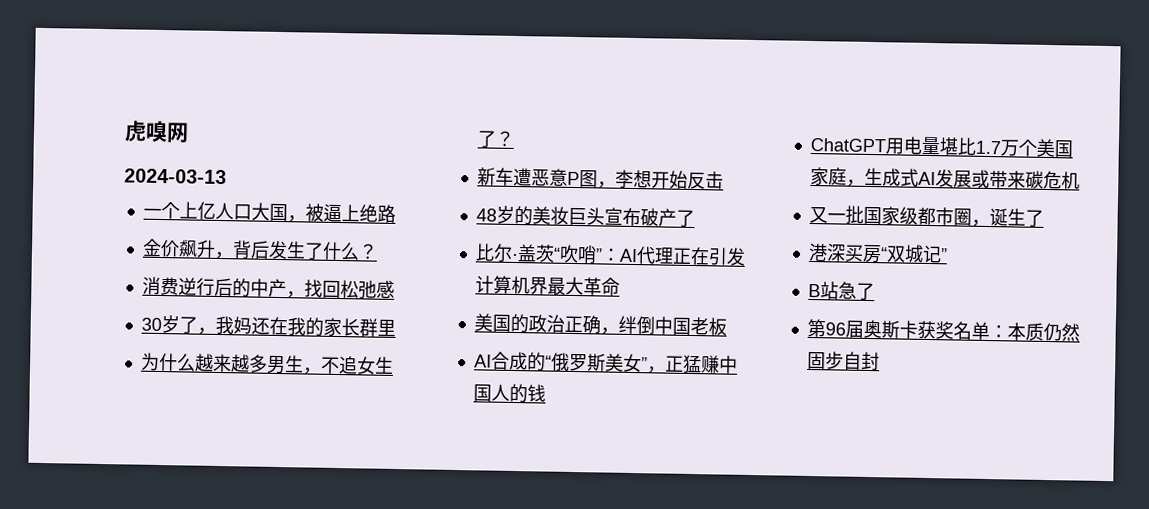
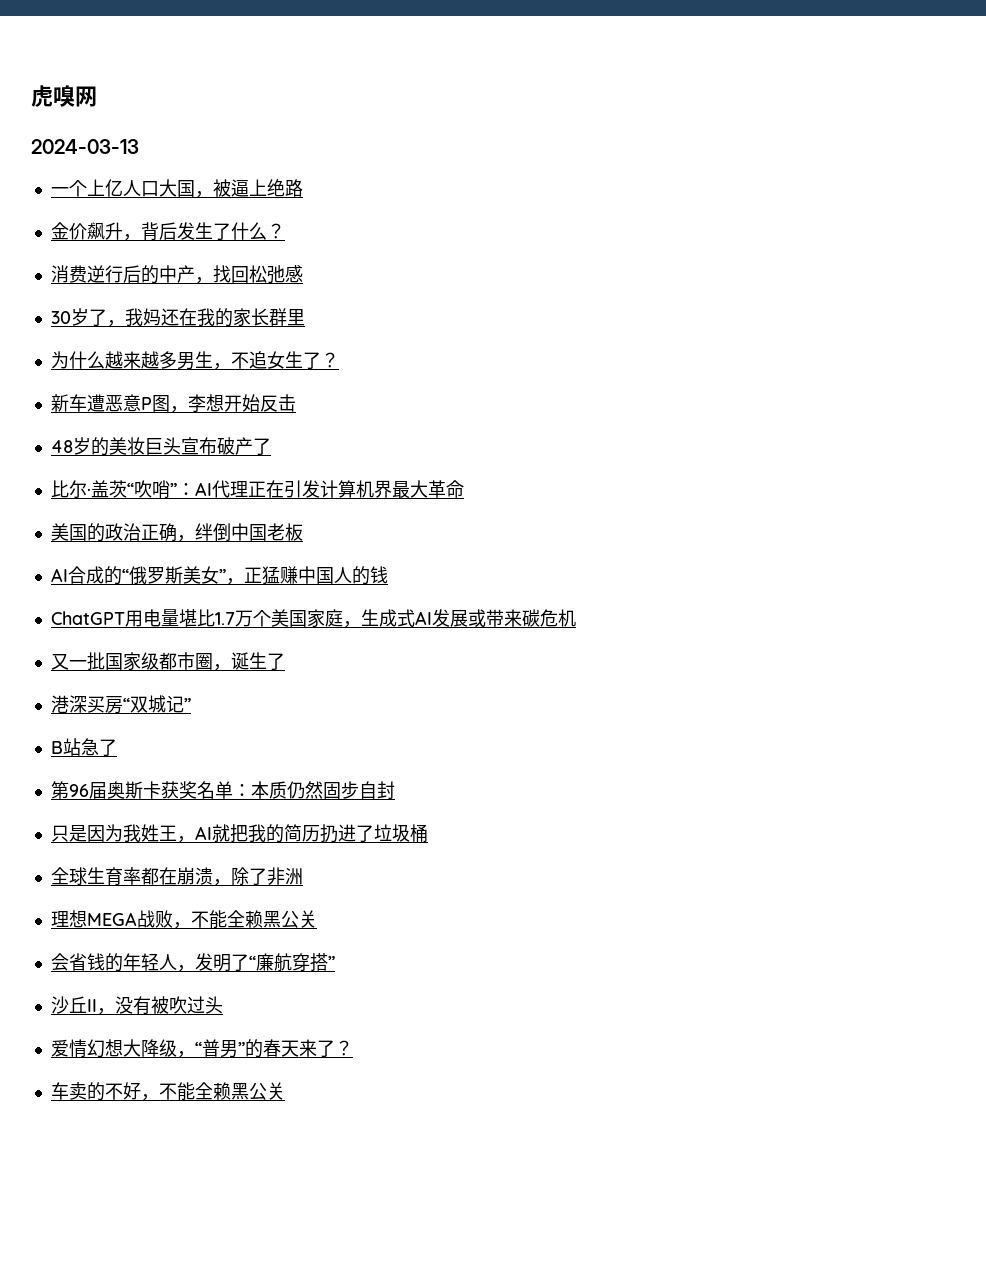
(880, 361) none -> [50,824,428,843] [50,867,303,886] [50,910,317,929] [50,953,335,972] [50,996,223,1015] [50,1039,353,1058] [50,1082,285,1101] // 只是因为我姓王，AI就把我的简历扔进了垃圾桶 // 全球生育率都在崩溃，除了非洲 // 理想MEGA战败，不能全赖黑公关 // 会省钱的年轻人，发明了“廉航穿搭” // 沙丘II，没有被吹过头 // 爱情幻想大降级，“普男”的春天来了？ // 车卖的不好，不能全赖黑公关

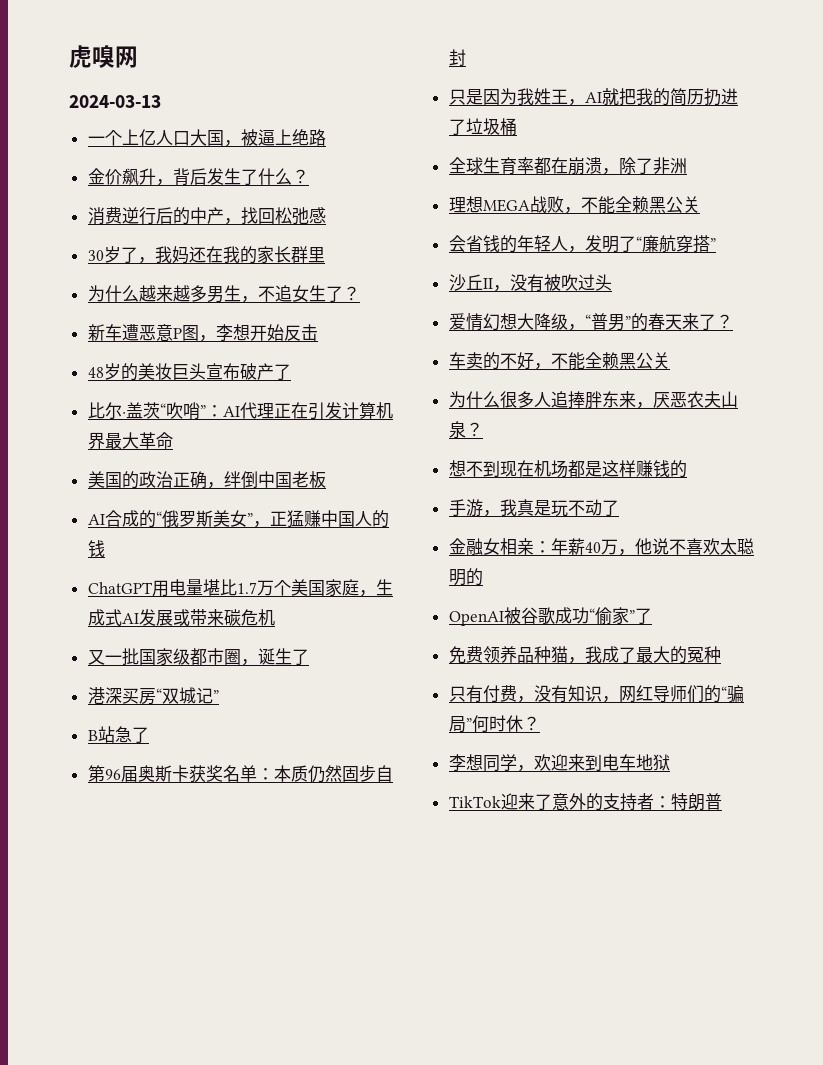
(285, 1091) none -> [448,391,738,409] [448,421,483,438] [448,460,687,478] [448,499,619,517] [448,538,754,556] [448,568,483,586] [448,607,652,626] [448,646,721,664] [448,685,744,703] [448,715,540,733] [448,754,670,772] [448,793,722,811] // 为什么很多人追捧胖东来，厌恶农夫山泉？ // 想不到现在机场都是这样赚钱的 // 手游，我真是玩不动了 // 金融女相亲：年薪40万，他说不喜欢太聪明的 // OpenAI被谷歌成功“偷家”了 // 免费领养品种猫，我成了最大的冤种 // 只有付费，没有知识，网红导师们的“骗局”何时休？ // 李想同学，欢迎来到电车地狱 // TikTok迎来了意外的支持者：特朗普

